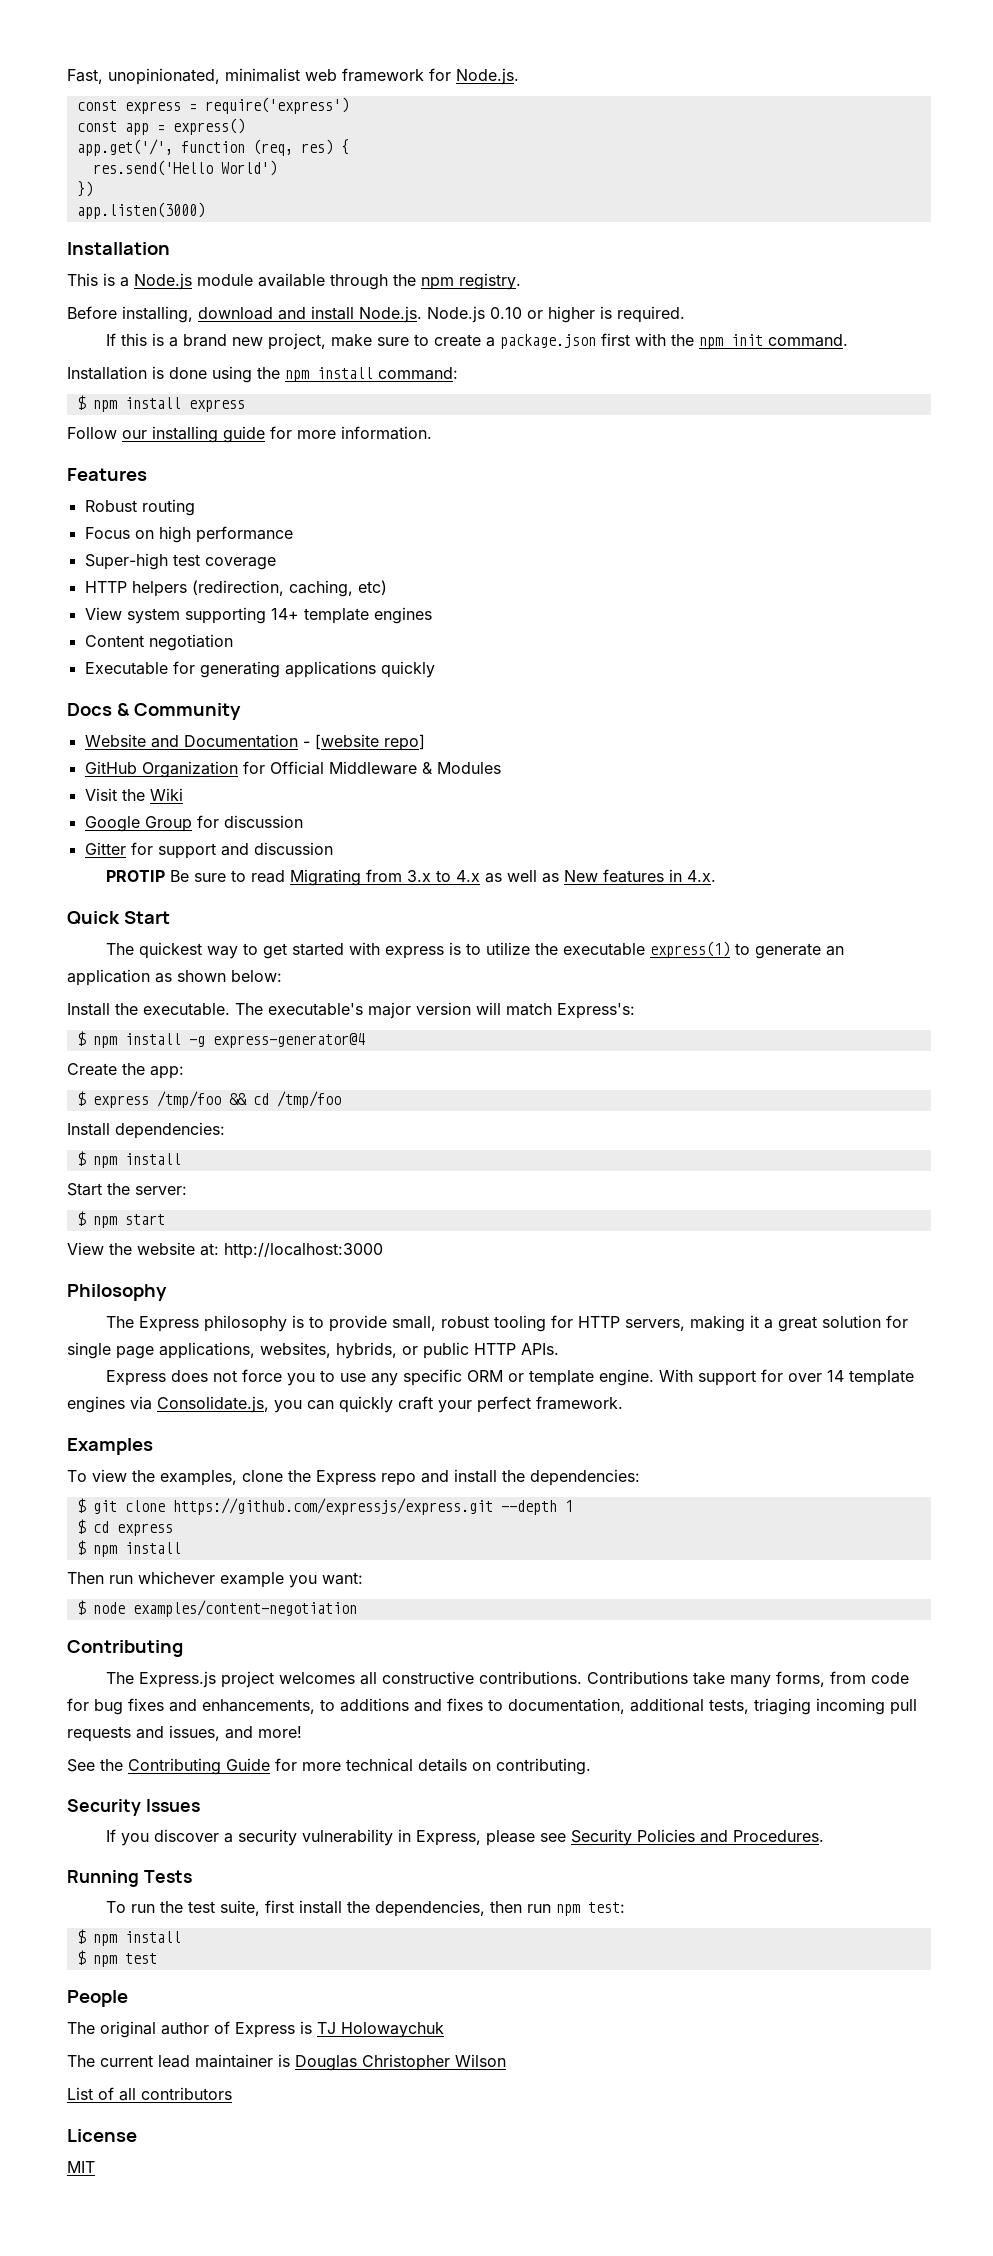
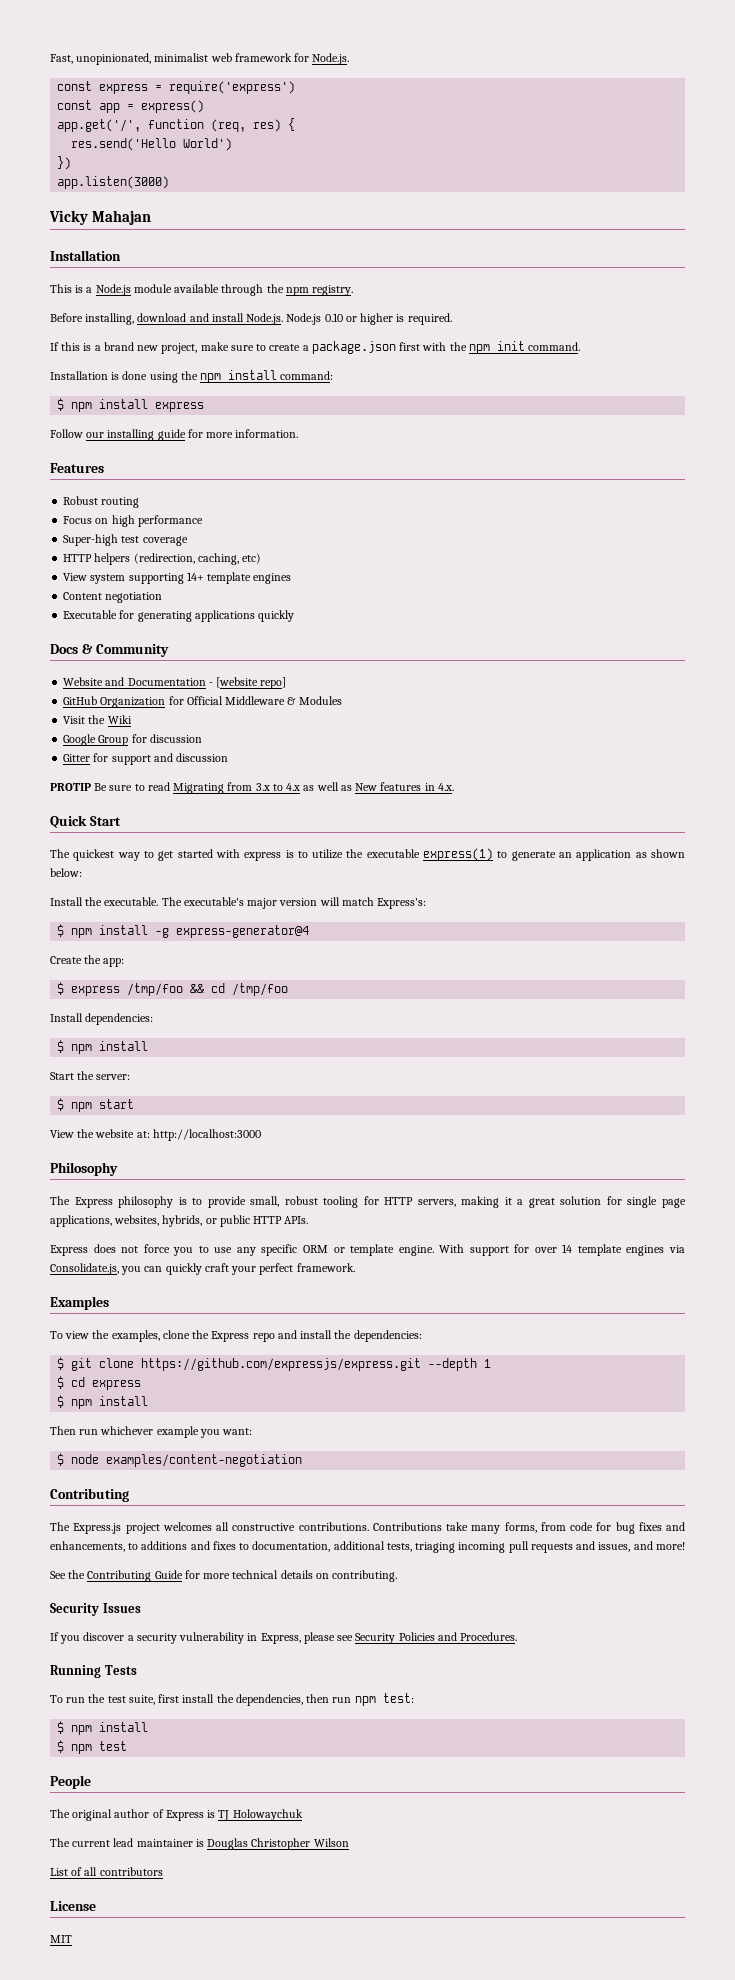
(205, 210) none -> [49,210,152,225] // Vicky Mahajan

